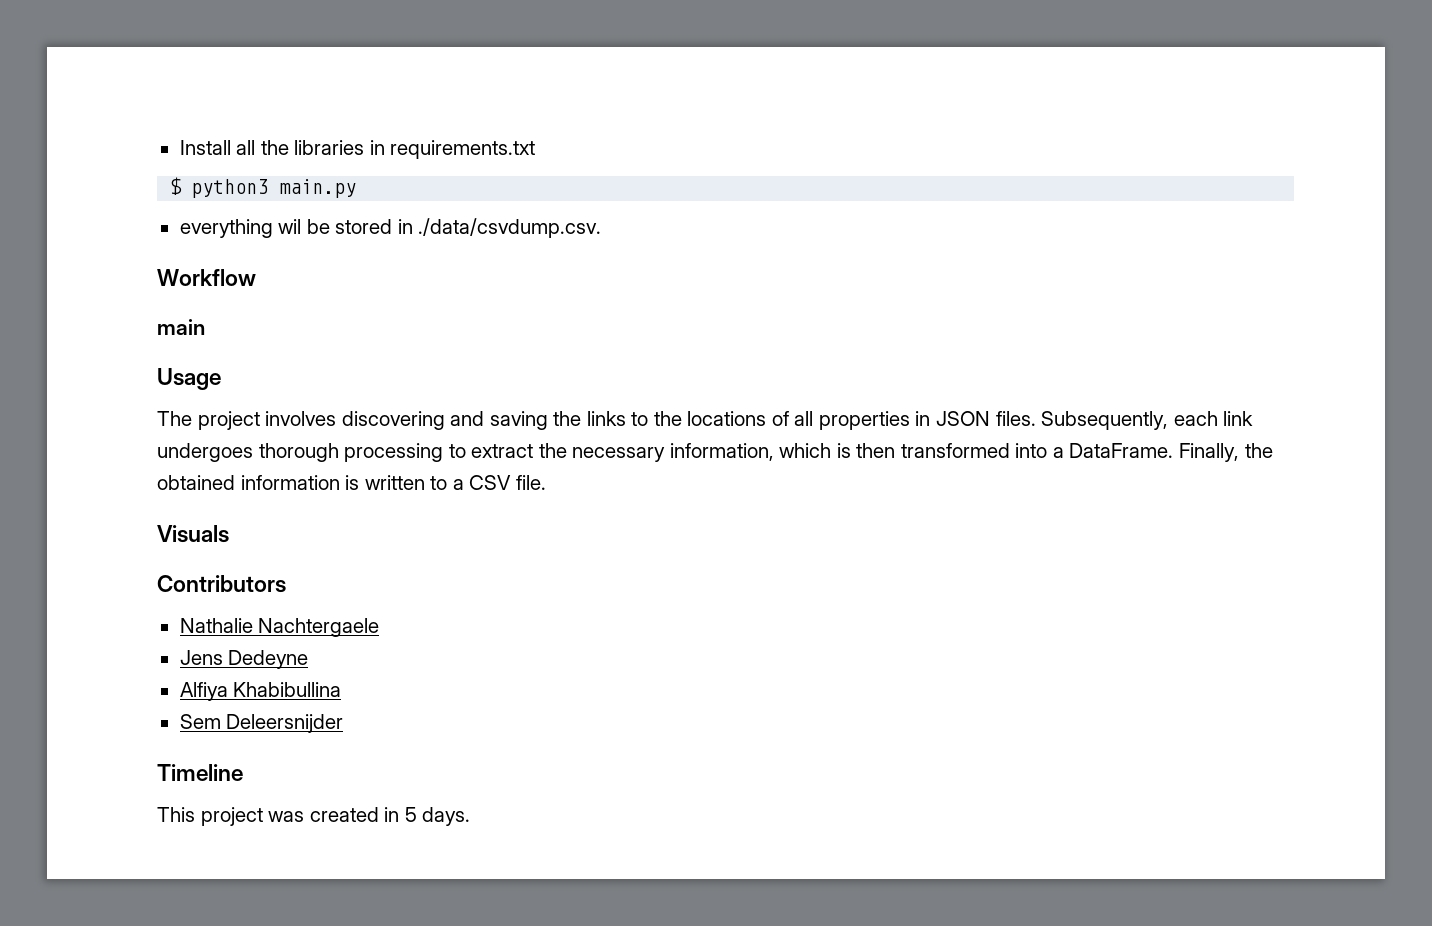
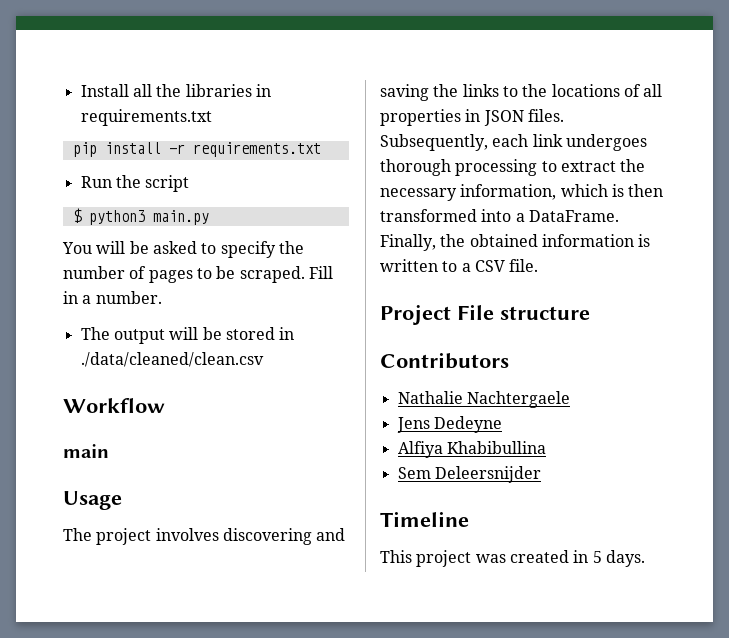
[169,177,357,198] [179,219,302,238] $ python3 main.py // everything wil -> [72,142,321,157] [80,175,190,192] [72,208,209,225] [62,241,304,258] [63,266,333,283] [63,291,162,304] [80,327,199,344] pip install -r requirements.txt // Run the script // $ python3 main.py // You will be asked to specify the number of pages to be scraped. Fill in a number. // The output will
[418,218,602,238] ./data/csvdump.csv. -> [80,352,264,367] ./data/cleaned/clean.csv
[157,525,229,543] Visuals -> [380,304,590,325] Project File structure

